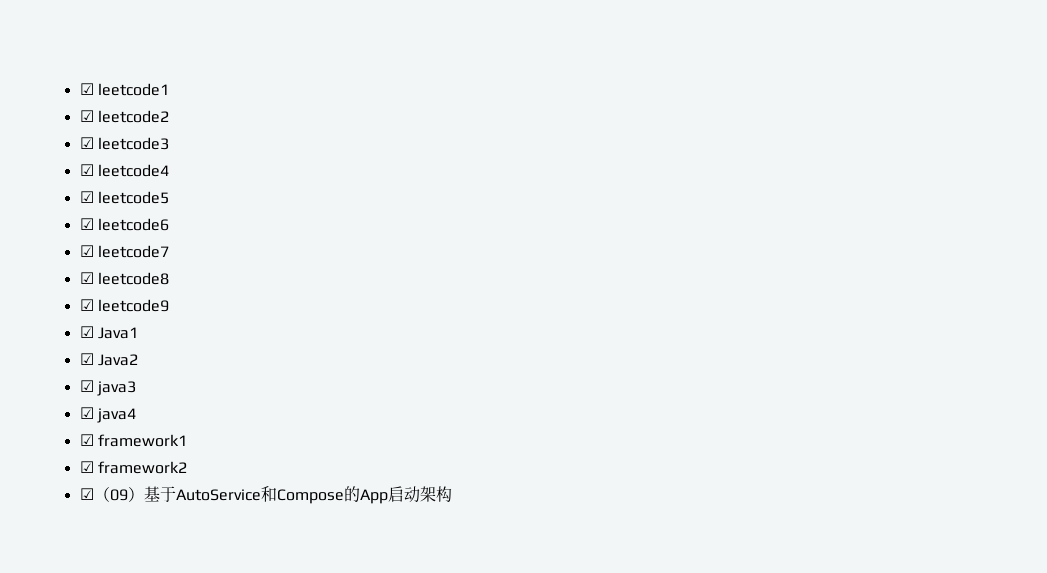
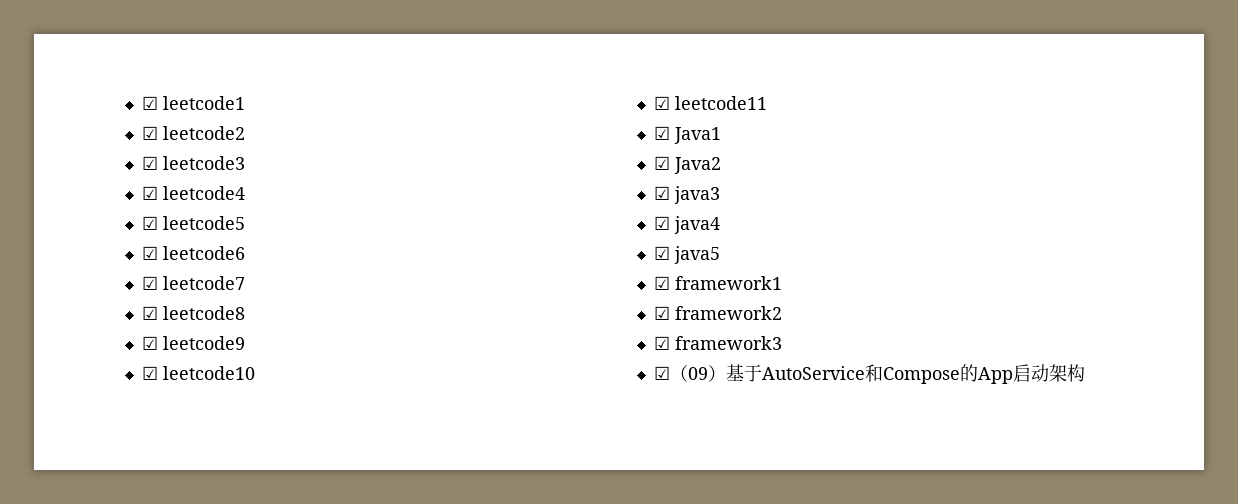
(169, 305) none -> [141,366,255,380] [653,96,767,110] // ☑ leetcode10 // ☑ leetcode11
(136, 415) none -> [653,246,720,264] // ☑ java5
(187, 467) none -> [653,336,782,350] // ☑ framework3

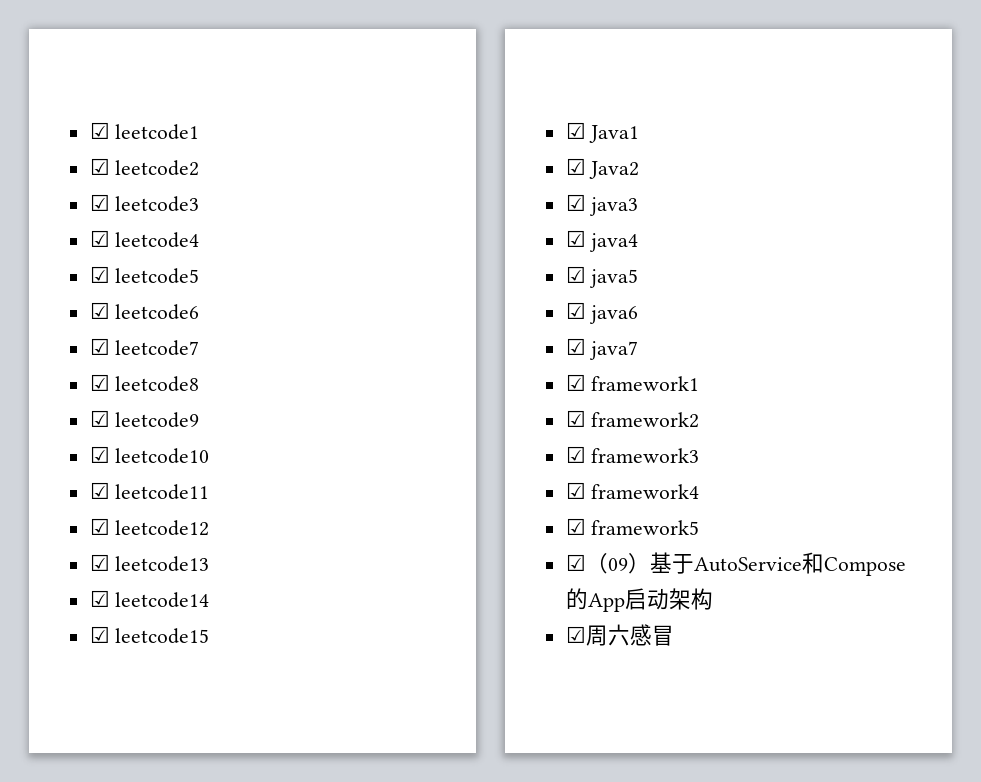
(767, 103) none -> [89,518,210,536] [89,554,210,572] [89,590,210,608] [89,626,210,644] // ☑ leetcode12 // ☑ leetcode13 // ☑ leetcode14 // ☑ leetcode15
(720, 255) none -> [565,302,639,324] [565,338,639,360] // ☑ java6 // ☑ java7
(782, 343) none -> [565,482,700,499] [565,518,700,535] // ☑ framework4 // ☑ framework5
(1085, 373) none -> [565,624,674,646] // ☑周六感冒

